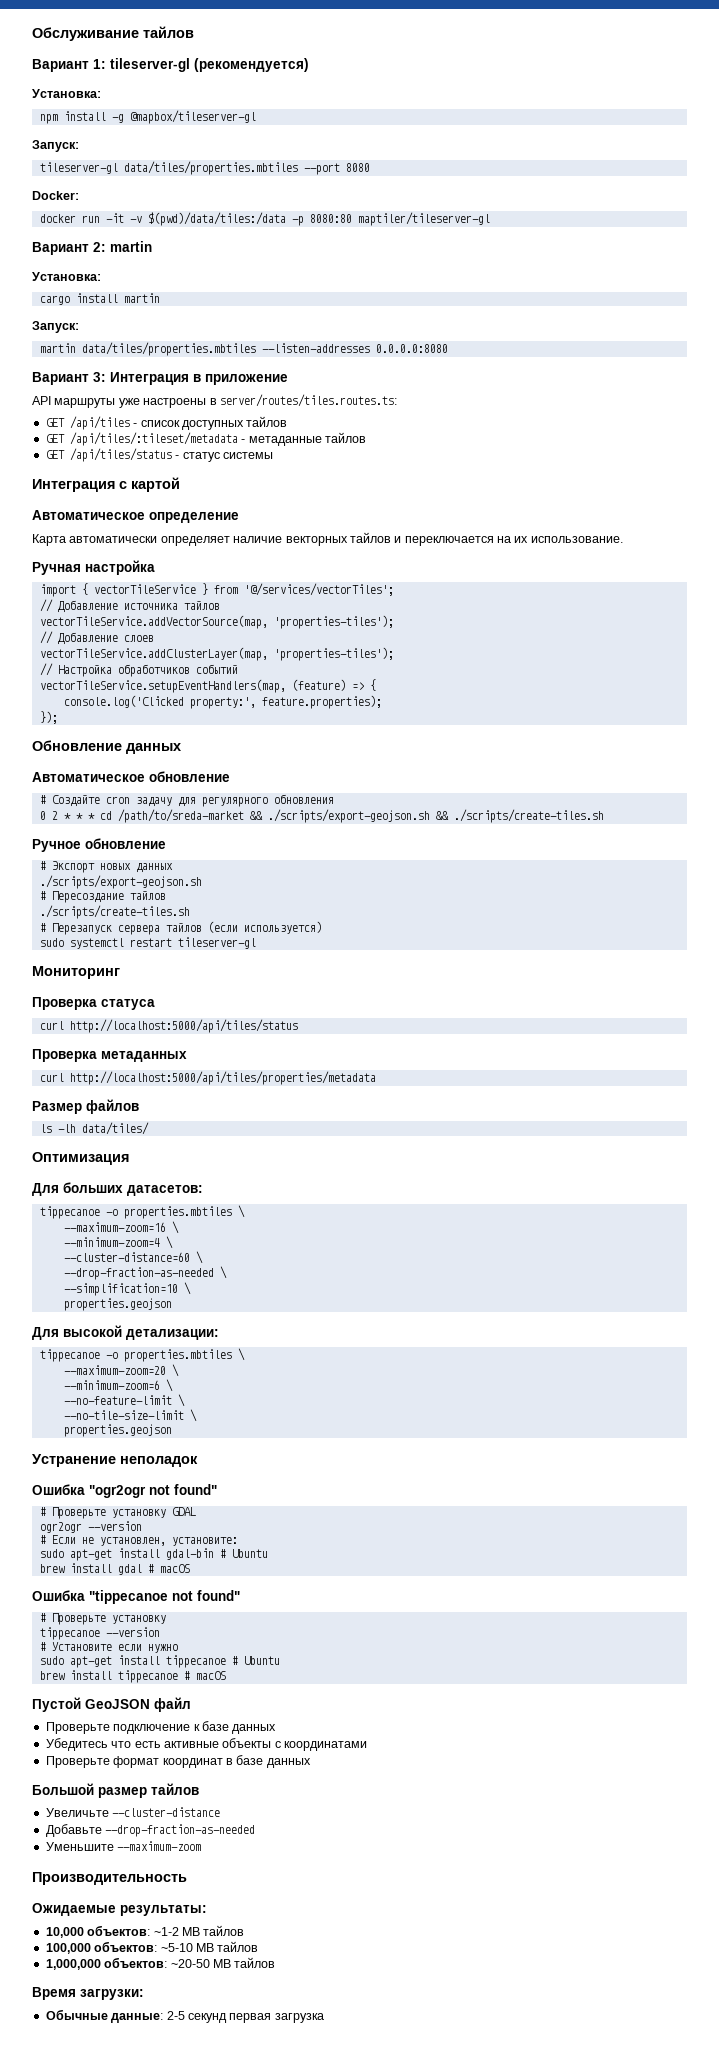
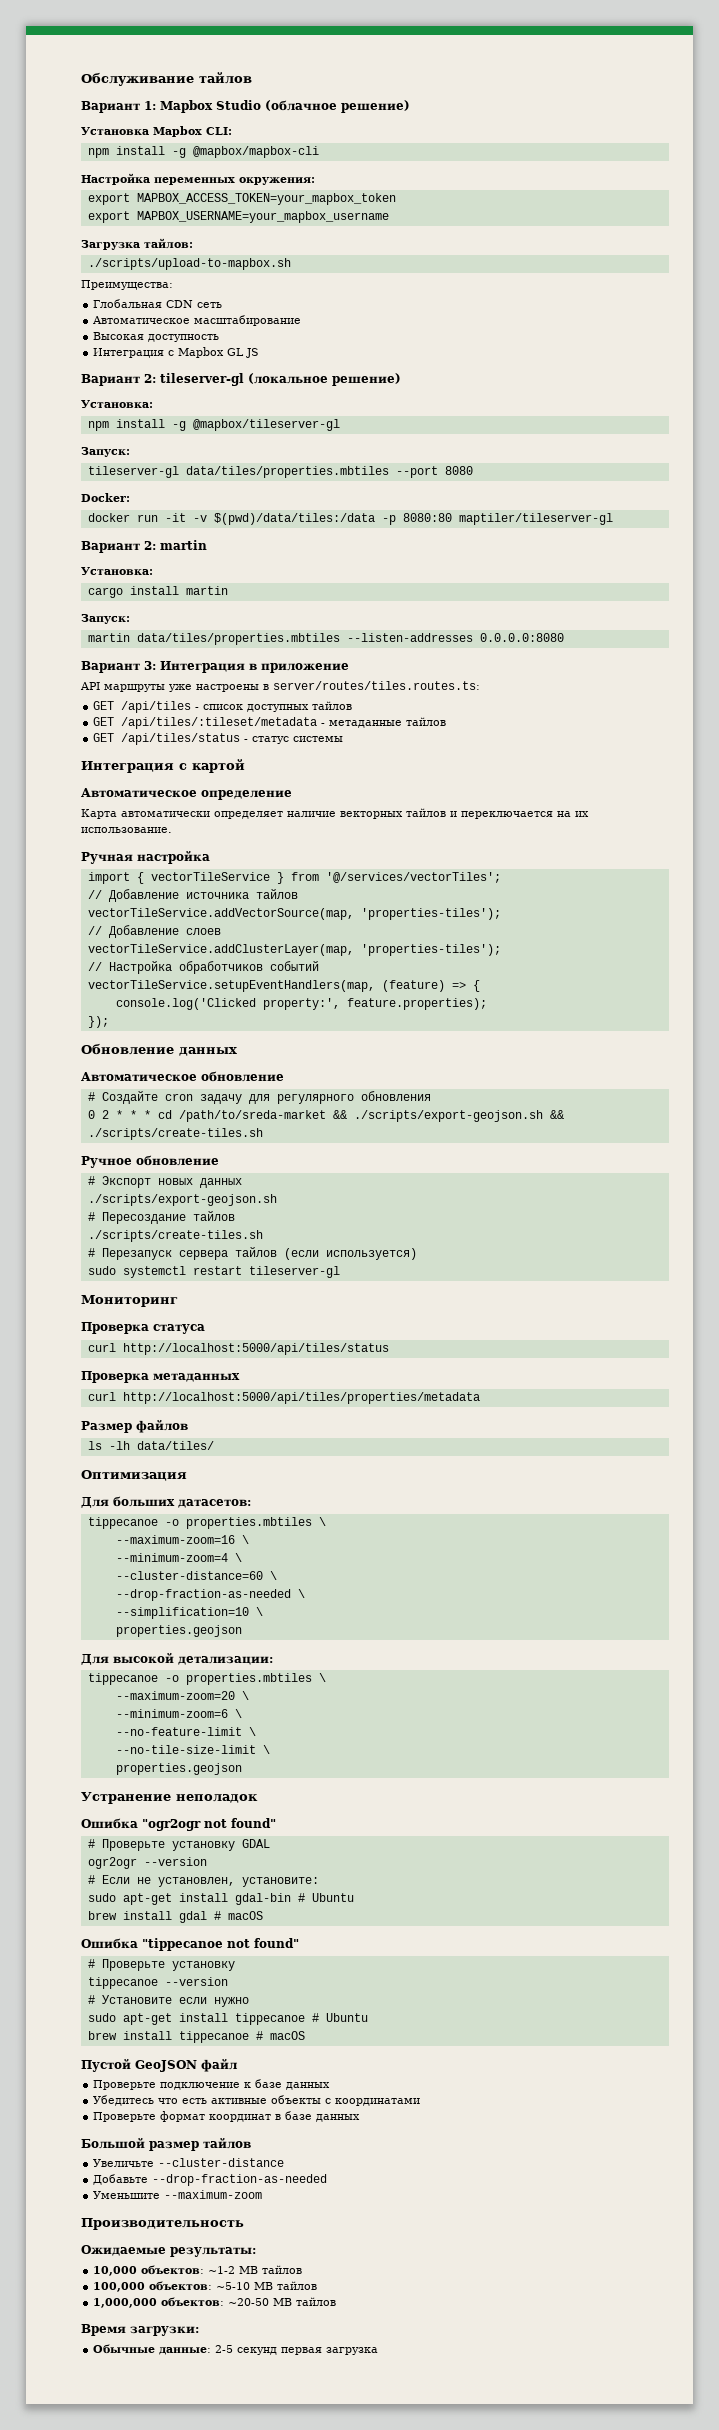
[110,58,309,72] tileserver-gl (рекомендуется) -> [160,100,410,113] [81,126,232,137] [87,146,319,158] [81,173,315,185] [87,193,396,205] [87,211,389,223] [81,238,193,250] [87,258,291,270] [81,280,173,290] [93,299,223,308] [93,315,302,326] [93,332,220,342] [93,347,260,358] [81,373,401,386] Mapbox Studio (облачное решение) // Установка Mapbox CLI: // npm install -g @mapbox/mapbox-cli // Настройка переменных окружения: // export MAPBOX_ACCESS_TOKEN=your_mapbox_token // export MAPBOX_USERNAME=your_mapbox_username // Загрузка тайлов: // ./scripts/upload-to-mapbox.sh // Преимущества: // Глобальная CDN сеть // Автоматическое масштабирование // Высокая доступность // Интеграция с Mapbox GL JS // Вариант 2: tileserver-gl (локальное решение)

